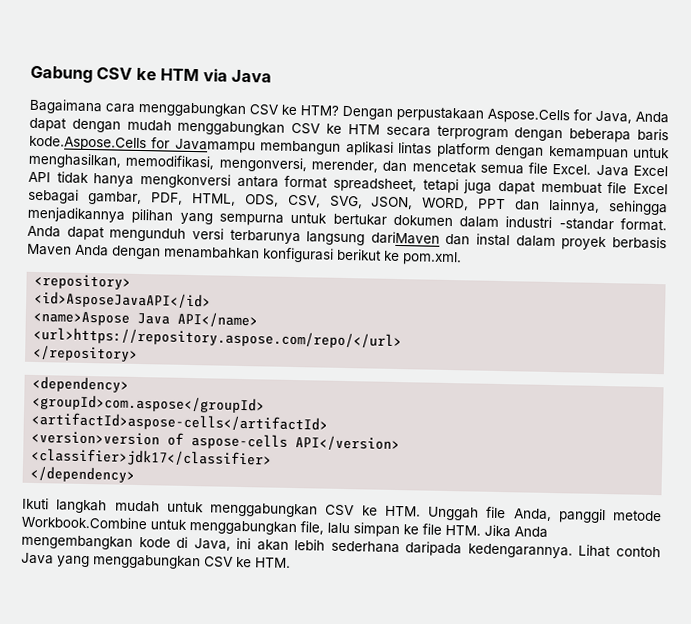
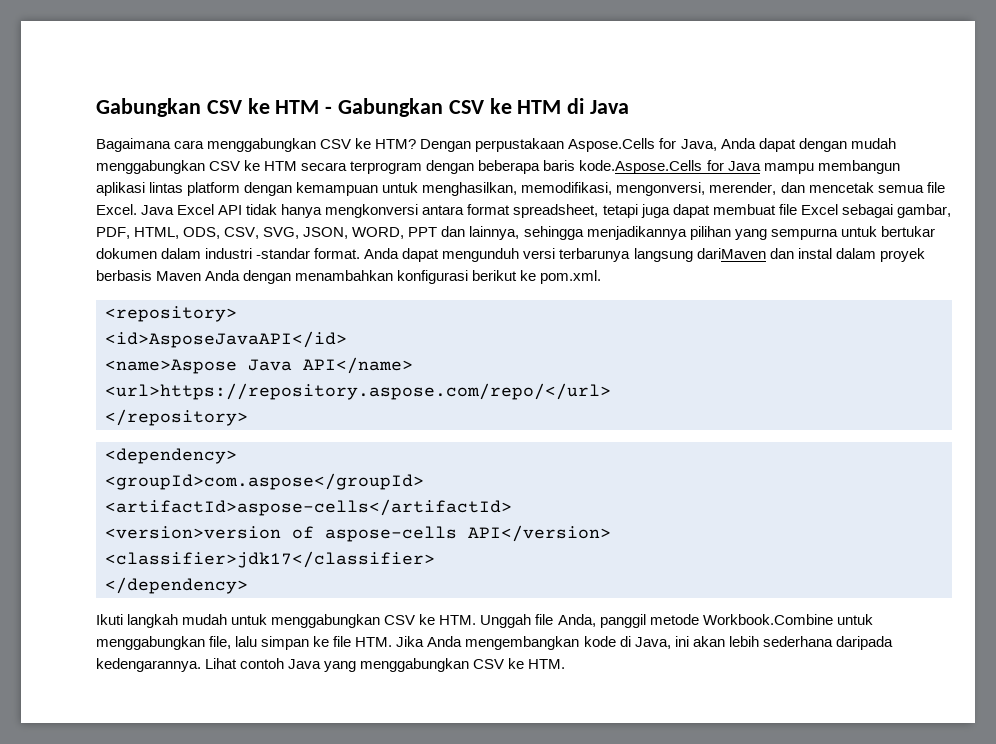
[30,65,228,84] Gabung CSV ke HTM via -> [96,98,585,117] Gabungkan CSV ke HTM - Gabungkan CSV ke HTM di
[174,138,256,154] Javamampu -> [727,161,814,174] Java mampu

